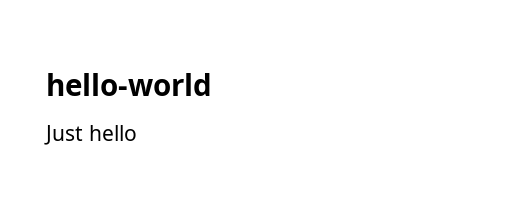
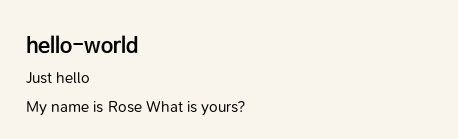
(137, 133) none -> [26,100,246,116] // My name is Rose What is yours?

